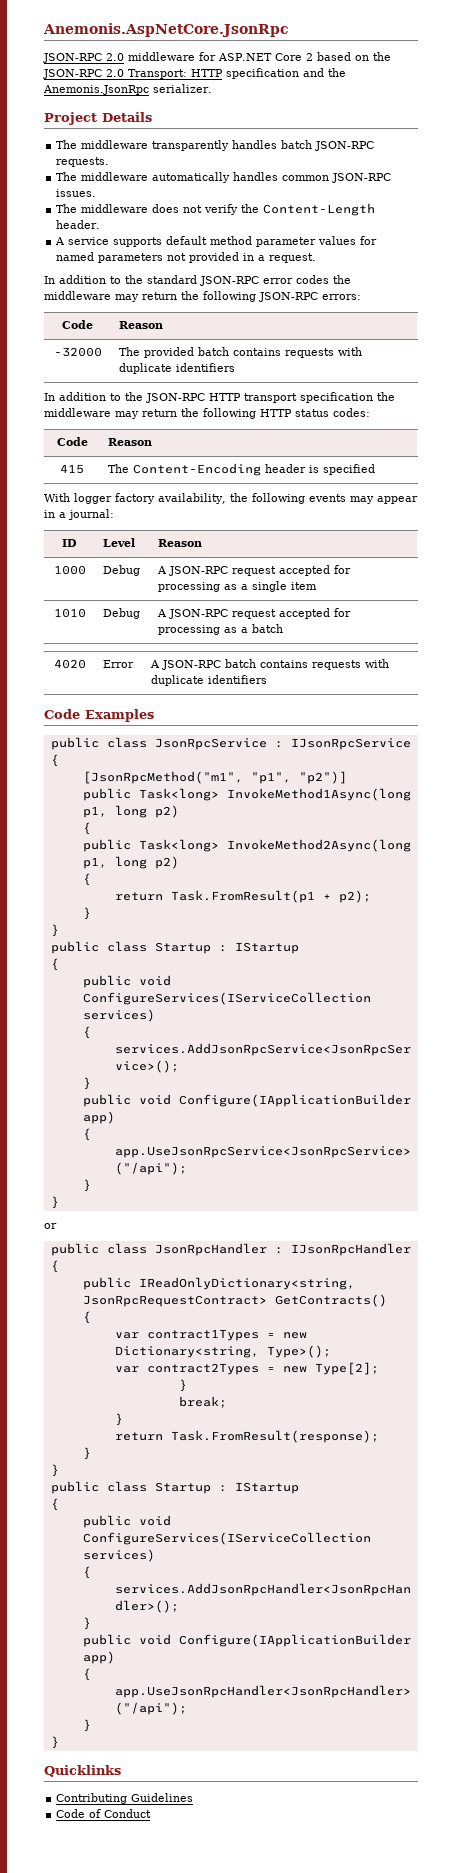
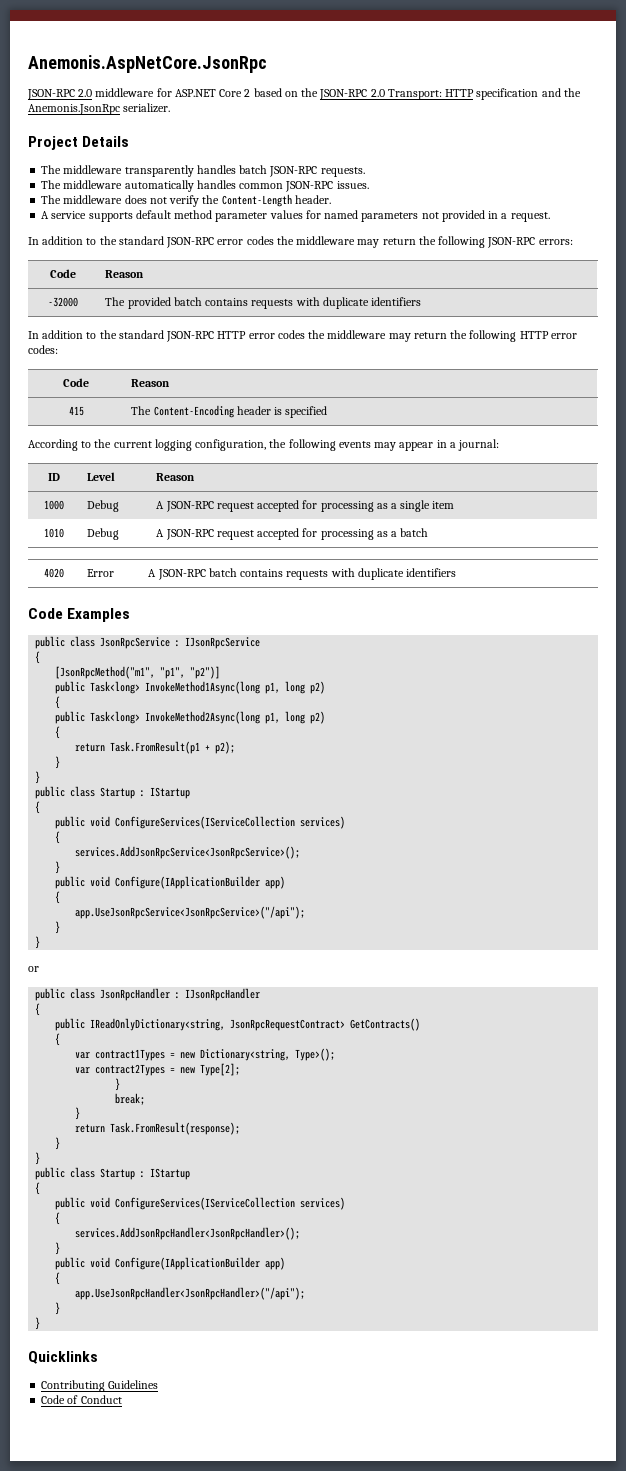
(143, 396) none -> [118,330,164,339] standard
[244,392,373,403] transport specification -> [248,330,305,339] error codes
[295,409,329,417] status -> [550,333,577,339] error
[44,493,226,504] With logger factory availability, -> [28,439,267,451] According to the current logging configuration,

